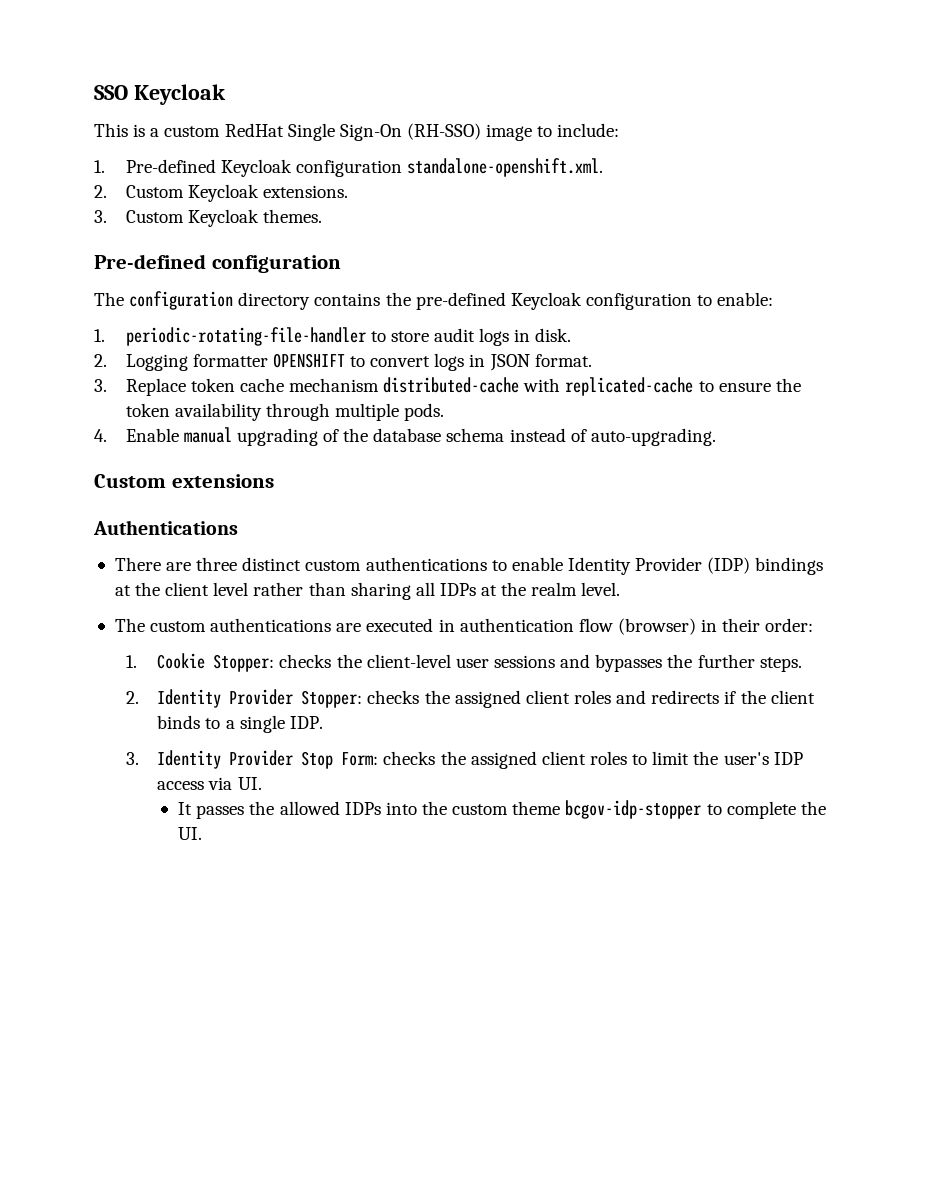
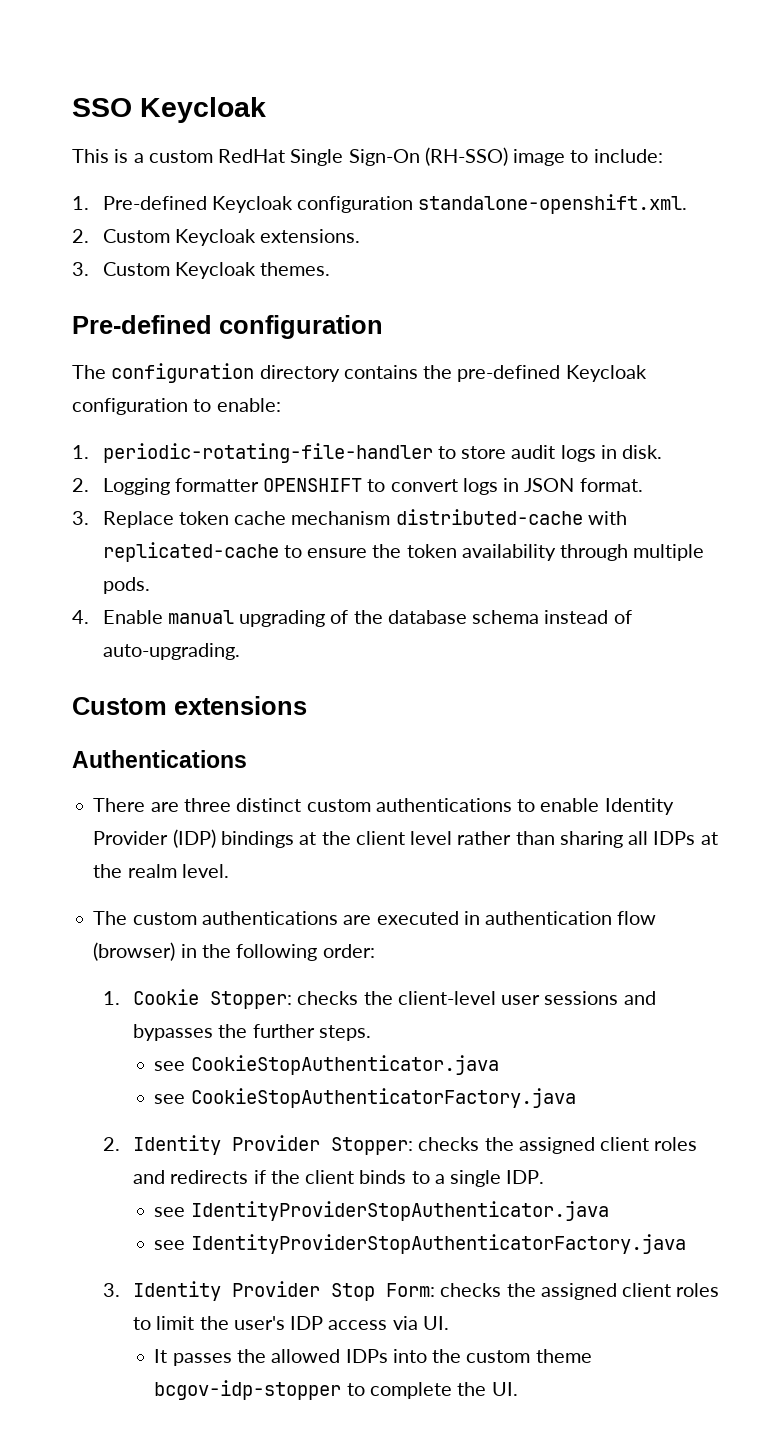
[722,618,761,632] their -> [201,944,318,961] the following
(802, 664) none -> [154,1055,499,1075] [154,1088,576,1108] // see CookieStopAuthenticator.java // see CookieStopAuthenticatorFactory.java
(323, 722) none -> [154,1201,609,1221] [154,1234,686,1254] // see IdentityProviderStopAuthenticator.java // see IdentityProviderStopAuthenticatorFactory.java

